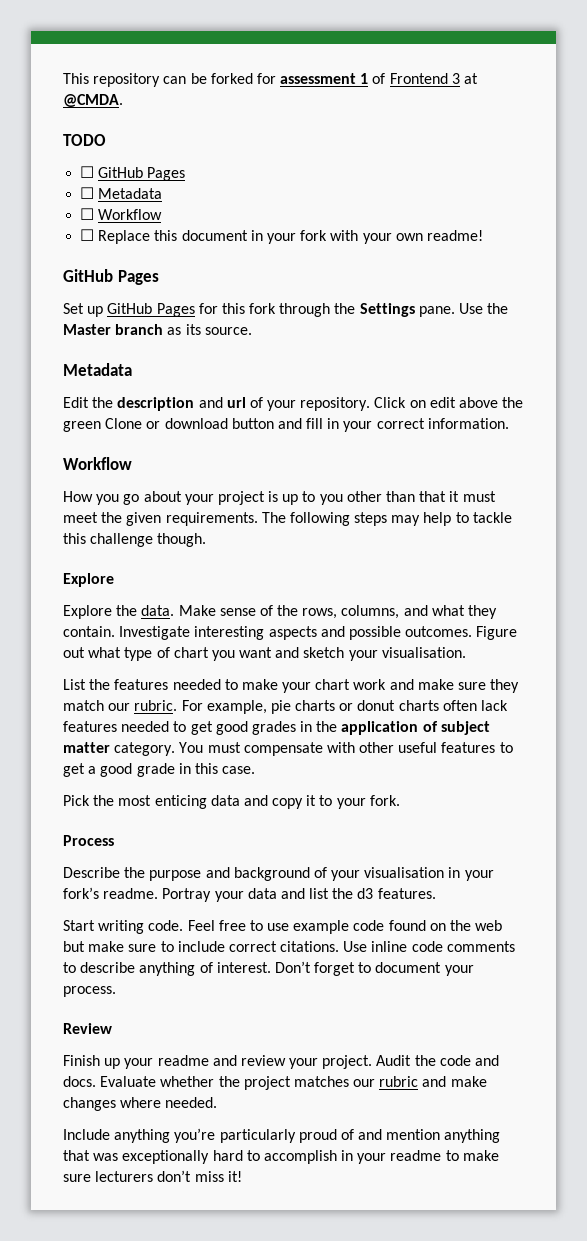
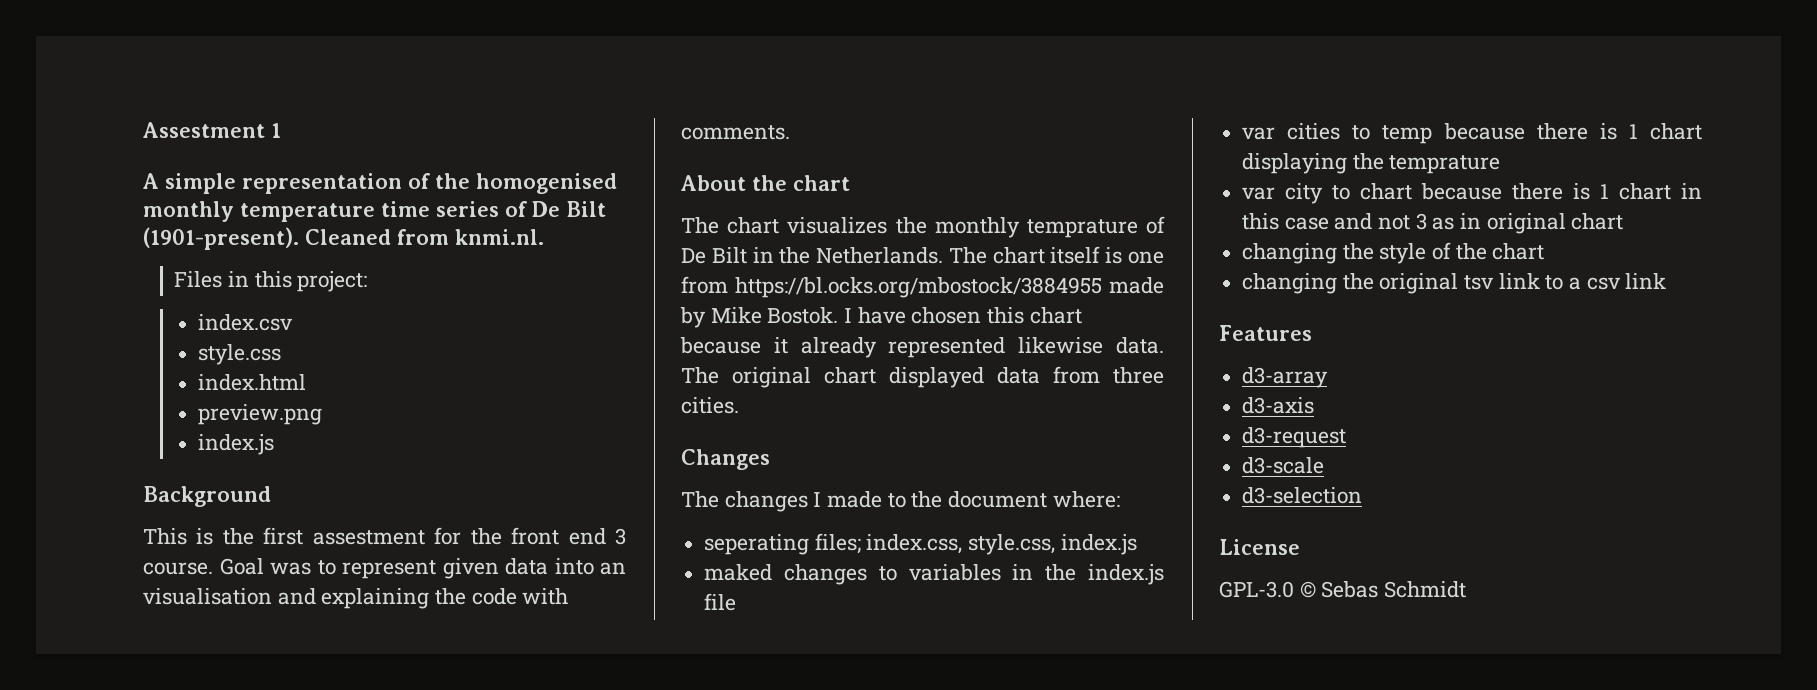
[63,73,479,87] [63,94,123,107] [63,134,106,146] [80,166,186,181] [80,187,163,199] [80,208,163,220] [80,229,483,244] [63,269,159,285] [63,303,509,317] [63,324,252,335] [63,363,132,376] [63,397,524,411] [63,418,509,432] [63,457,132,470] [63,491,496,505] [63,512,512,526] [63,533,207,547] [63,573,114,587] [63,605,498,619] [63,626,518,640] [63,647,466,661] [63,679,520,693] [63,700,509,714] [63,721,490,735] [63,742,513,756] [63,763,256,777] [63,795,400,809] [63,835,114,846] [63,867,494,881] [63,887,436,902] [63,920,503,934] [63,941,515,952] [63,961,474,976] [63,986,116,997] [63,1023,112,1034] [63,1055,500,1069] [63,1076,487,1090] [63,1097,218,1111] [63,1128,501,1143] [63,1150,499,1164] [63,1170,242,1182] This repository can be forked for assessment 1 of Frontend 3 at @CMDA. // TODO // ☐ GitHub Pages // ☐ Metadata // ☐ Workflow // ☐ Replace this document in your fork with your own readme! // GitHub Pages // Set up GitHub Pages for this fork through the Settings pane. Use the Master branch as its source. // Metadata // Edit the description and url of your repository. Click on edit above the green Clone or download button and fill in your correct information. // Workflow // How you go about your project is up to you other than that it must meet the given requirements. The following steps may help to tackle this challenge though. // Explore // Explore the data. Make sense of the rows, columns, and what they contain. Investigate interesting aspects and possible outcomes. Figure out what type of chart you want and sketch your visualisation. // List the features needed to make your chart work and make sure they match our rubric. For example, pie charts or donut charts often lack features needed to get good grades in the application of subject matter category. You must compensate with other useful features to get a good grade in this case. // Pick the most enticing data and copy it to your fork. // Process // Describe the purpose and background of your visualisation in your fork’s readme. Portray your data and list the d3 features. // Start writing code. Feel free to use example code found on the web but make sure to include correct citations. Use inline code comments to describe anything of interest. Don’t forget to document your process. // Review // Finish up your readme and review your project. Audit the code and docs. Evaluate whether the project matches our rubric and make changes where needed. // Include anything you’re particularly proud of and mention anything that was exceptionally hard to accomplish in your readme to make sure lecturers don’t miss it! -> [143,122,281,138] [143,173,617,194] [143,201,606,222] [143,227,544,250] [174,271,368,292] [197,314,293,331] [197,344,281,365] [197,374,306,391] [197,404,322,425] [197,434,274,455] [143,486,271,507] [143,527,626,545] [143,558,626,579] [143,588,569,609] [681,125,790,140] [681,175,850,191] [681,216,1165,238] [681,246,1164,264] [681,276,1164,298] [680,307,1082,328] [680,337,1164,358] [681,366,1164,388] [681,397,739,414] [681,449,770,470] [681,491,1120,512] [704,533,1137,555] [704,564,1164,585] [704,593,737,611] [1242,123,1702,144] [1242,153,1501,174] [1242,183,1702,204] [1242,213,1624,234] [1242,242,1545,264] [1242,273,1667,294] [1219,325,1312,341] [1242,367,1329,388] [1242,397,1315,414] [1242,427,1347,448] [1242,457,1325,474] [1242,487,1363,504] [1219,539,1300,555] [1219,581,1467,598] Assestment 1 // A simple representation of the homogenised monthly temperature time series of De Bilt (1901-present). Cleaned from knmi.nl. // Files in this project: // index.csv // style.css // index.html // preview.png // index.js // Background // This is the first assestment for the front end 3 course. Goal was to represent given data into an visualisation and explaining the code with comments. // About the chart // The chart visualizes the monthly temprature of De Bilt in the Netherlands. The chart itself is one from https://bl.ocks.org/mbostock/3884955 made by Mike Bostok. I have chosen this chart because it already represented likewise data. The original chart displayed data from three cities. // Changes // The changes I made to the document where: // seperating files; index.css, style.css, index.js // maked changes to variables in the index.js file // var cities to temp because there is 1 chart displaying the temprature // var city to chart because there is 1 chart in this case and not 3 as in original chart // changing the style of the chart // changing the original tsv link to a csv link // Features // d3-array // d3-axis // d3-request // d3-scale // d3-selection // License // GPL-3.0 © Sebas Schmidt

